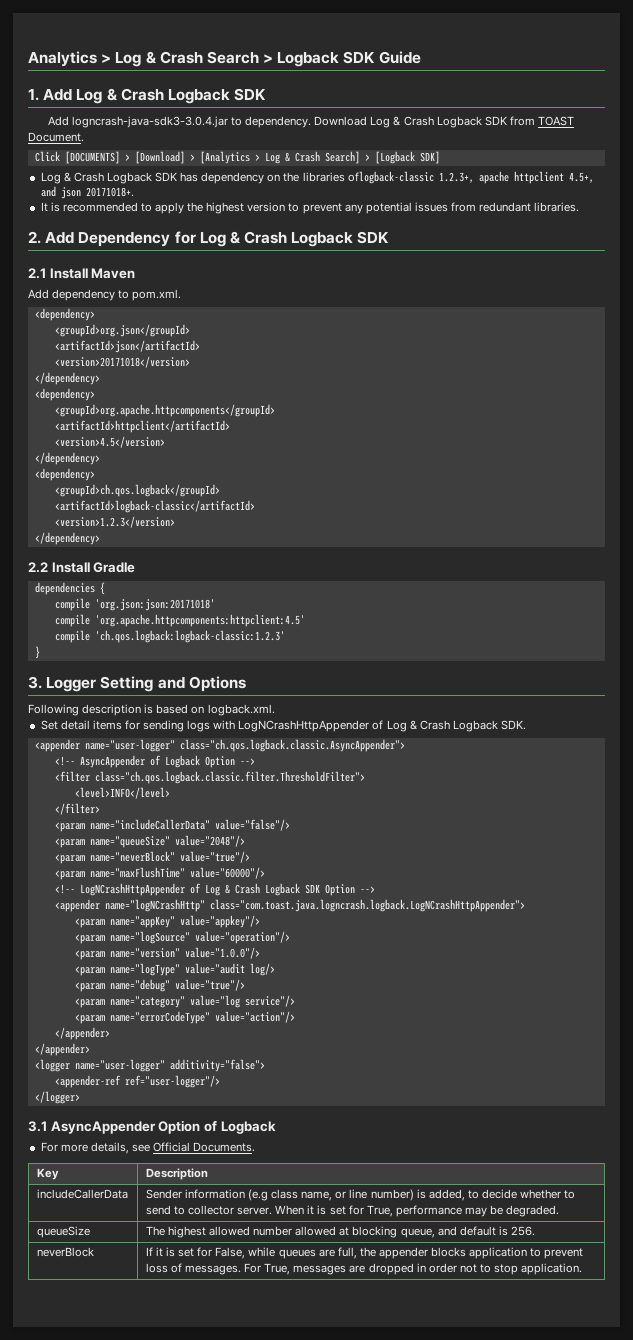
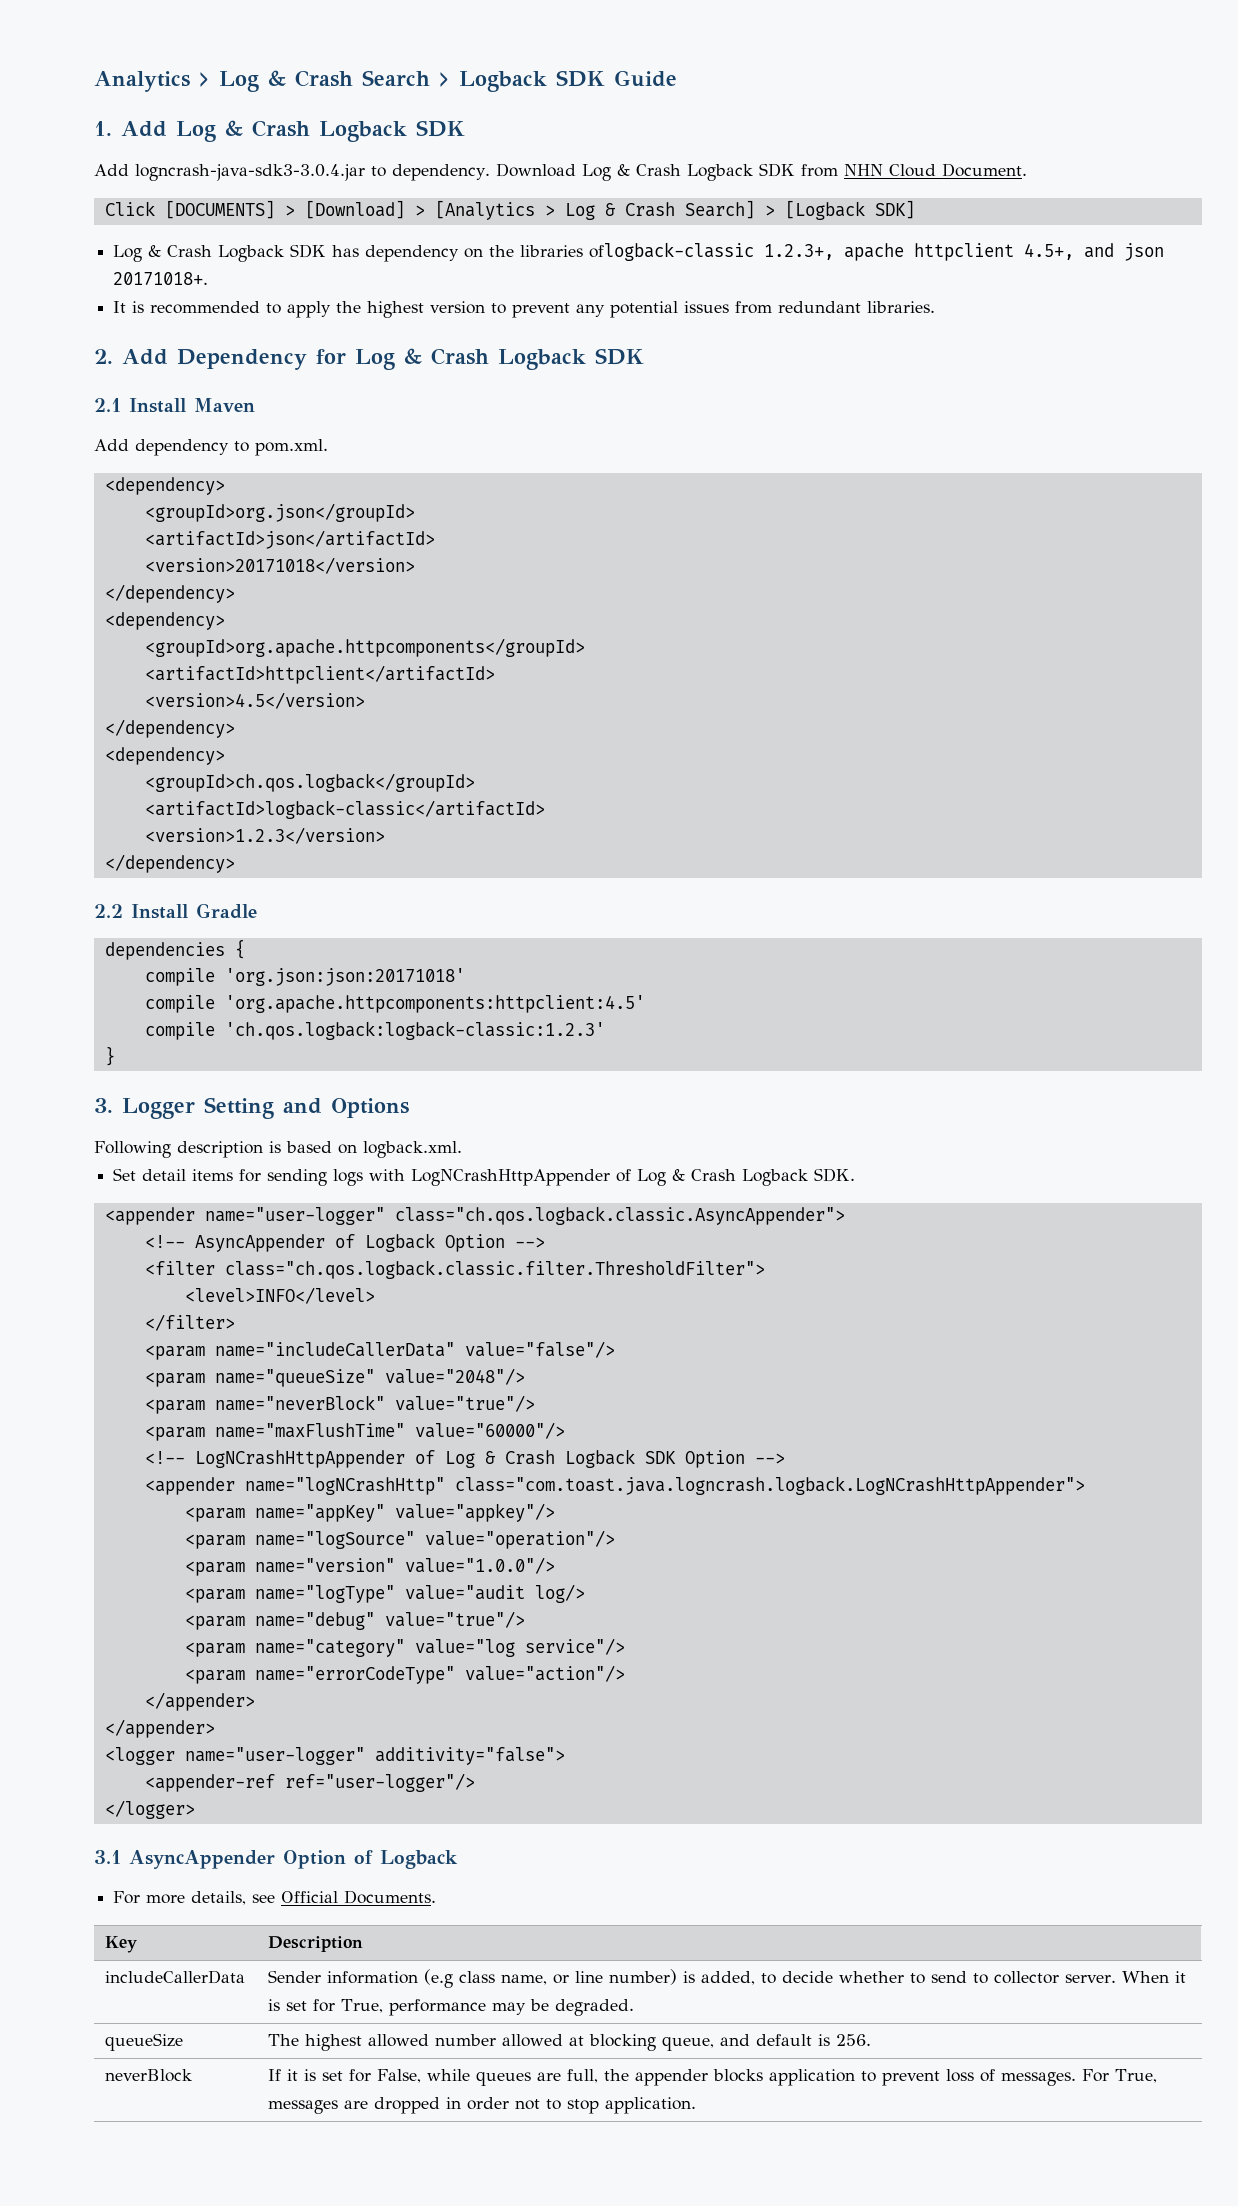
[537,116,574,126] TOAST -> [843,164,936,177] NHN Cloud

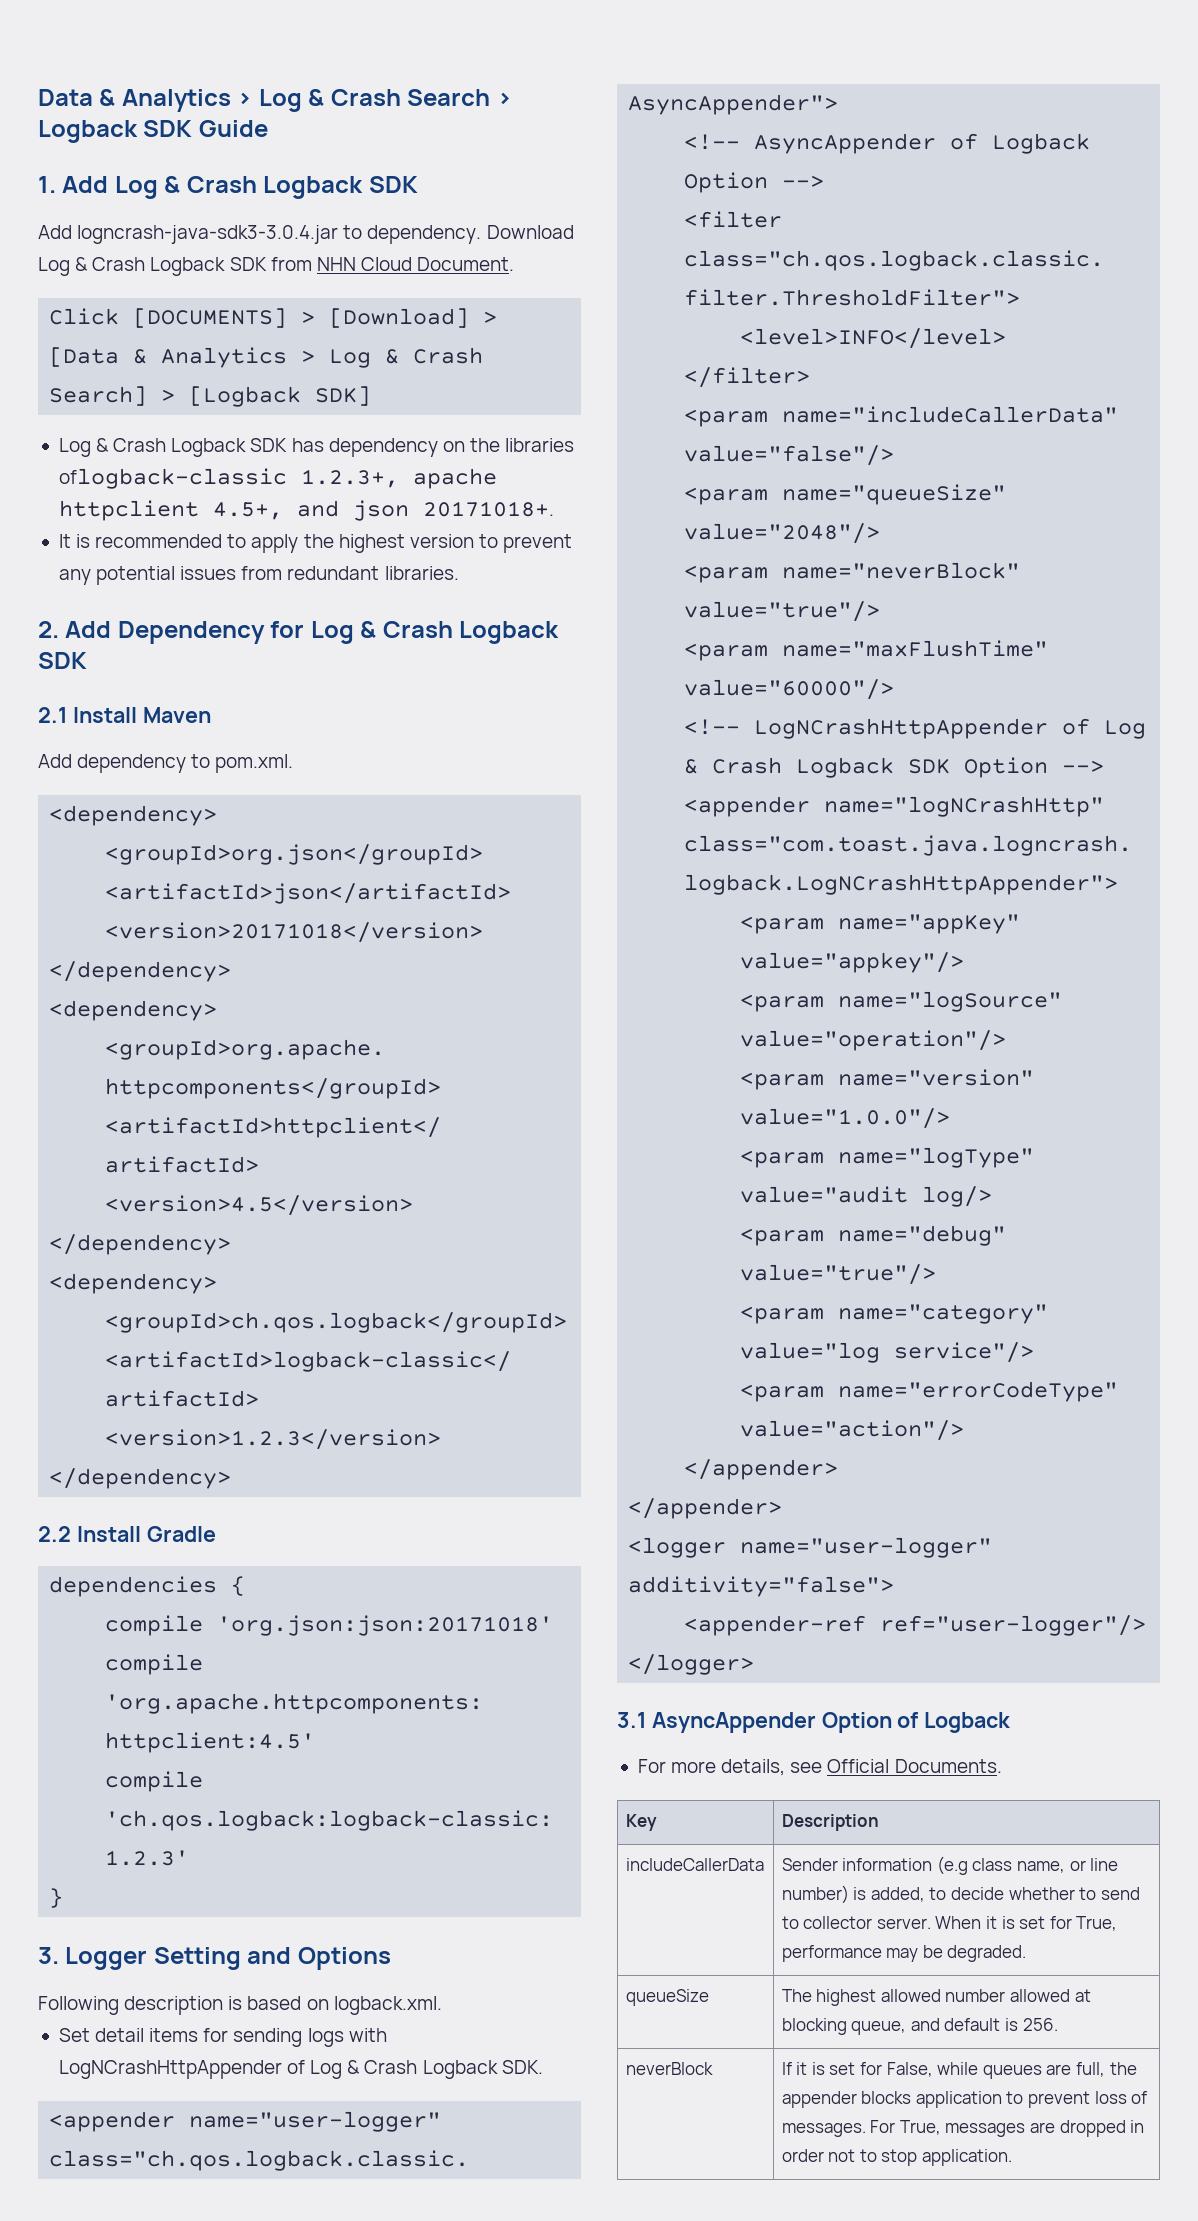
(94, 81) none -> [38,89,116,106] Data &
[434,200,535,220] [Analytics -> [49,347,288,368] [Data & Analytics

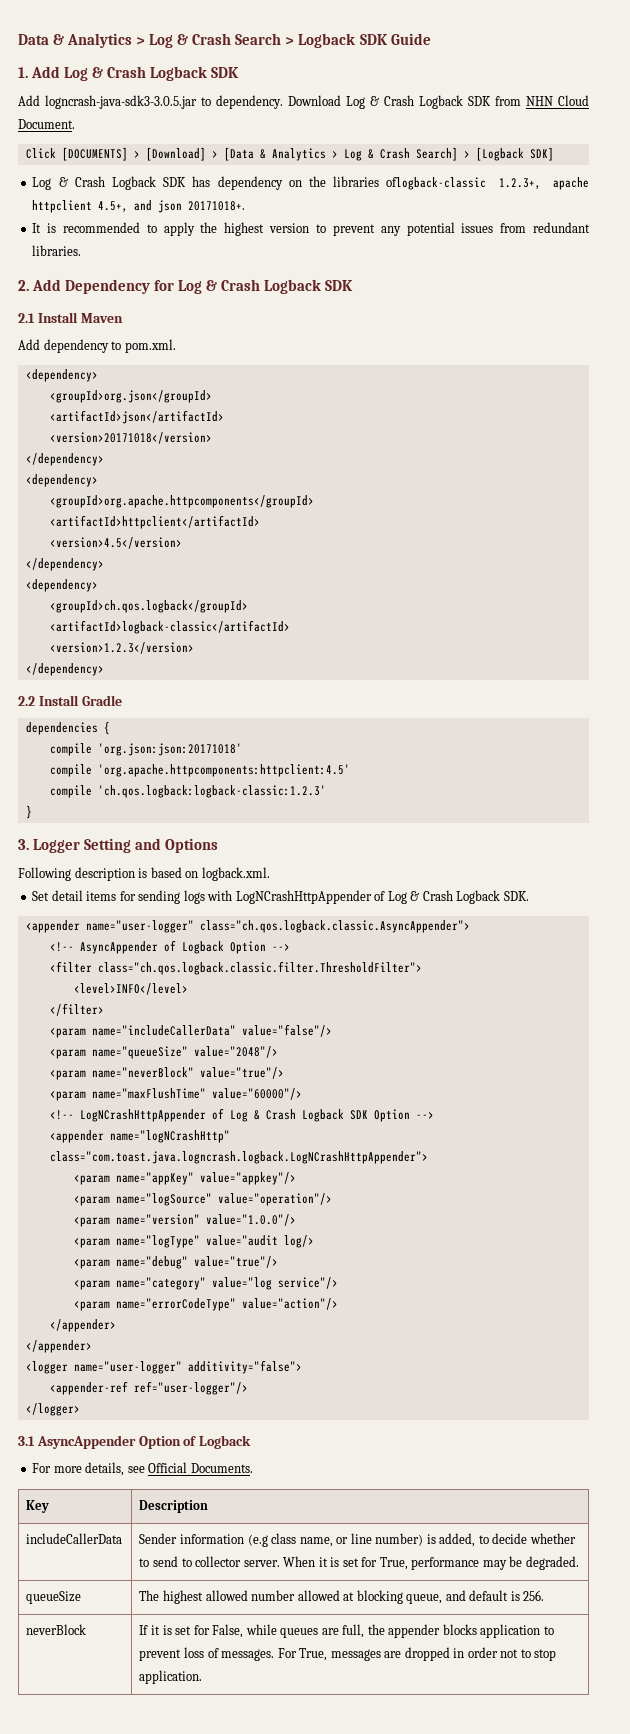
[77,225,339,244] logncrash-java-sdk3-3.0.4.jar -> [45,95,197,109] logncrash-java-sdk3-3.0.5.jar

